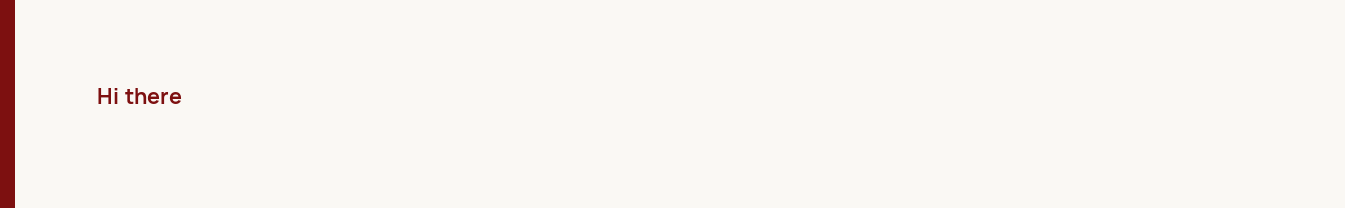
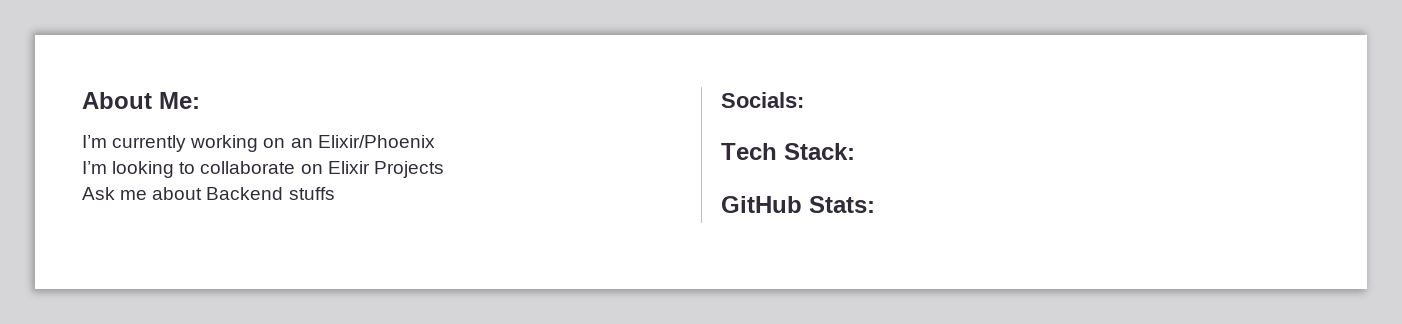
[97,88,182,104] Hi there -> [82,92,200,109] [82,135,435,152] [82,161,444,178] [82,187,335,200] [721,92,804,108] [721,143,855,160] [721,196,875,213] About Me: // I’m currently working on an Elixir/Phoenix // I’m looking to collaborate on Elixir Projects // Ask me about Backend stuffs // Socials: // Tech Stack: // GitHub Stats:

